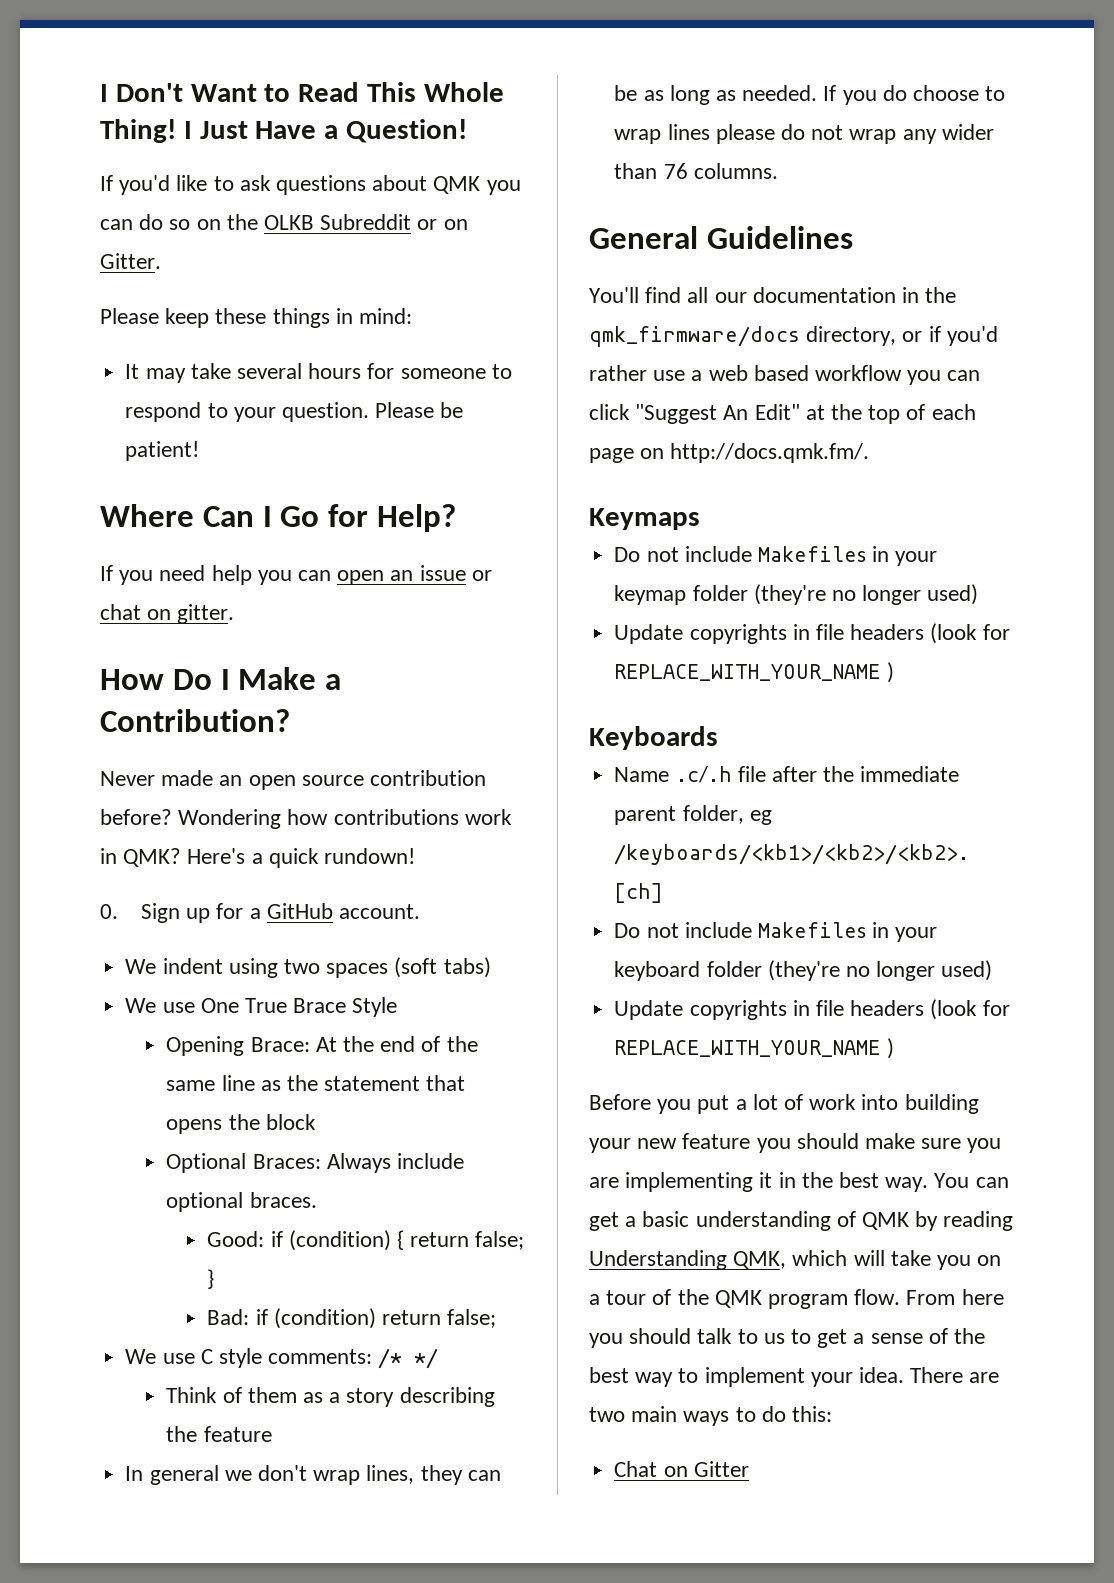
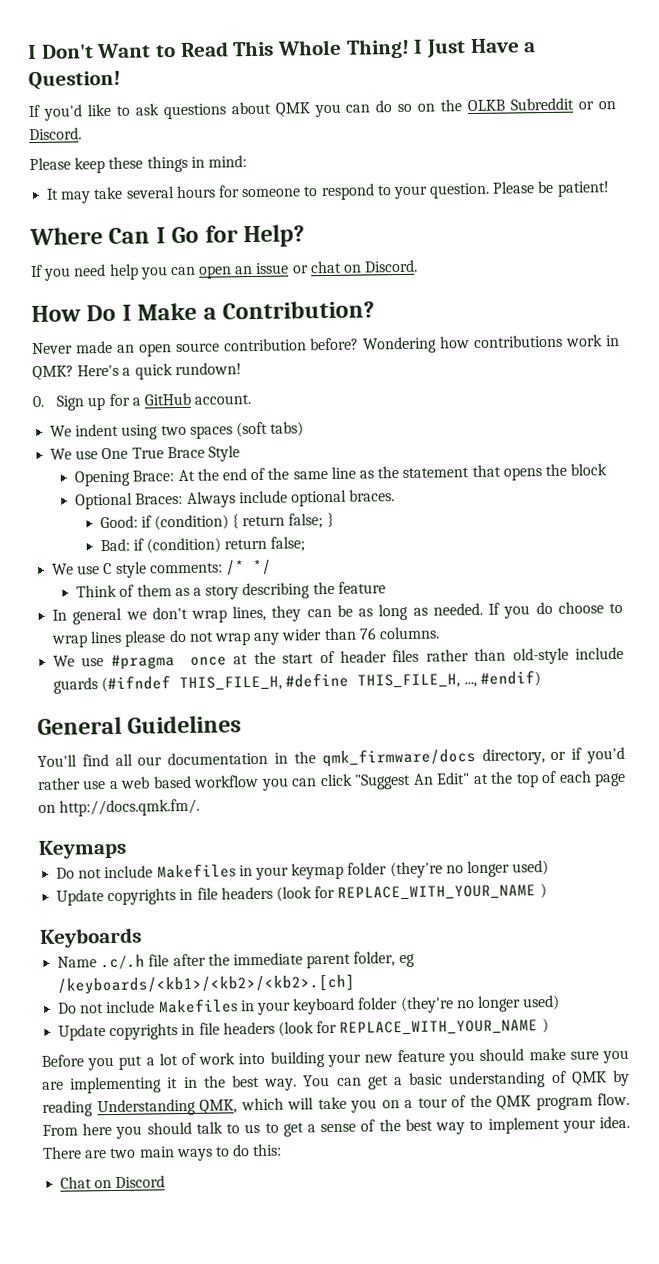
[100,253,161,269] Gitter. -> [29,127,82,141] Discord.
[177,604,235,624] gitter. -> [364,259,419,273] Discord.
(778, 171) none -> [53,647,624,670] [53,670,541,694] // We use #pragma once at the start of header files rather than old-style include guards (#ifndef THIS_FILE_H, #define THIS_FILE_H, ..., #endif)
[693,1461,749,1477] Gitter -> [115,1175,166,1188] Discord

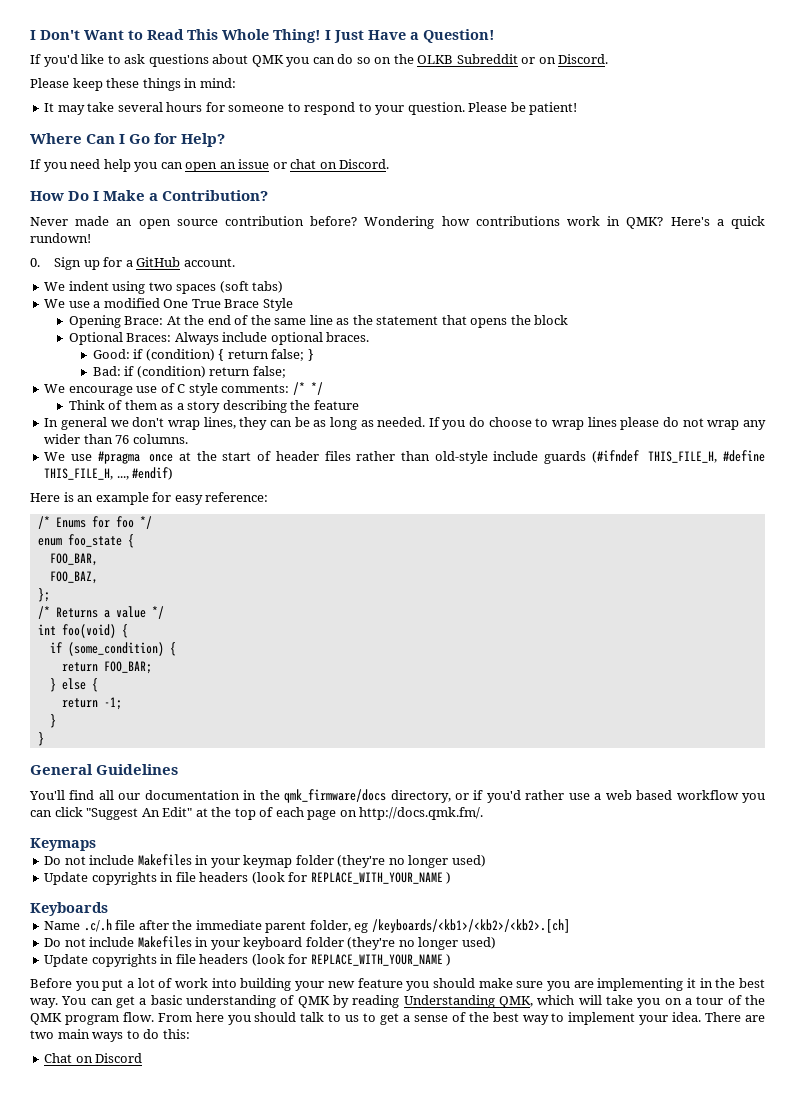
(99, 455) none -> [93,298,160,308] a modified
[77,565,101,575] use -> [68,383,175,396] encourage use of
(541, 678) none -> [30,492,269,505] [37,516,152,529] [37,534,134,548] [49,553,98,566] [49,571,98,584] [37,588,50,602] [37,606,164,619] [37,624,128,638] [49,642,176,656] [61,661,152,674] [49,678,98,692] [61,697,122,710] [49,714,56,728] [37,732,44,746] // Here is an example for easy reference: // /* Enums for foo */ // enum foo_state { // FOO_BAR, // FOO_BAZ, // }; // /* Returns a value */ // int foo(void) { // if (some_condition) { // return FOO_BAR; // } else { // return -1; // } // }

